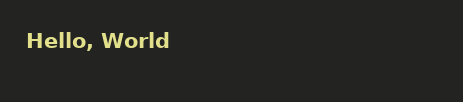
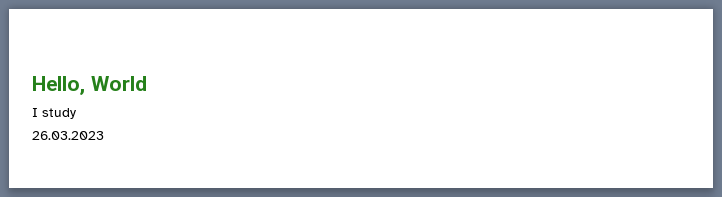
(170, 40) none -> [32,108,76,119] [32,131,104,140] // I study // 26.03.2023

